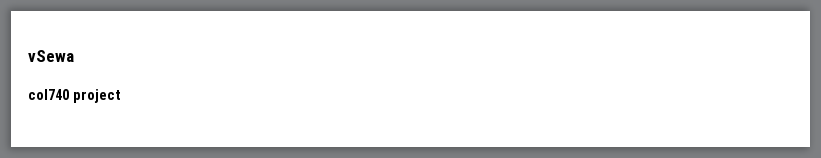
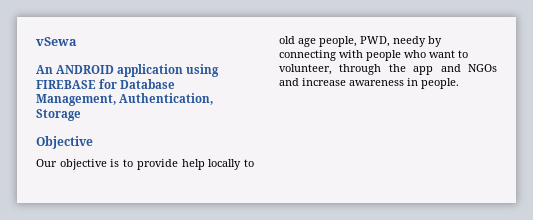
[28,89,121,103] col740 project -> [36,64,220,77] [36,79,176,89] [36,93,214,106] [36,109,81,121] [36,136,93,149] [36,159,254,170] [279,36,442,47] [279,50,468,61] [279,64,497,75] [279,78,459,89] An ANDROID application using FIREBASE for Database Management, Authentication, Storage // Objective // Our objective is to provide help locally to old age people, PWD, needy by connecting with people who want to volunteer, through the app and NGOs and increase awareness in people.

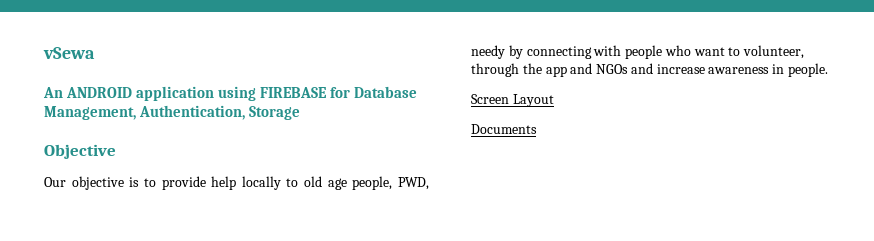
(459, 83) none -> [471,94,554,107] [471,124,537,134] // Screen Layout // Documents

